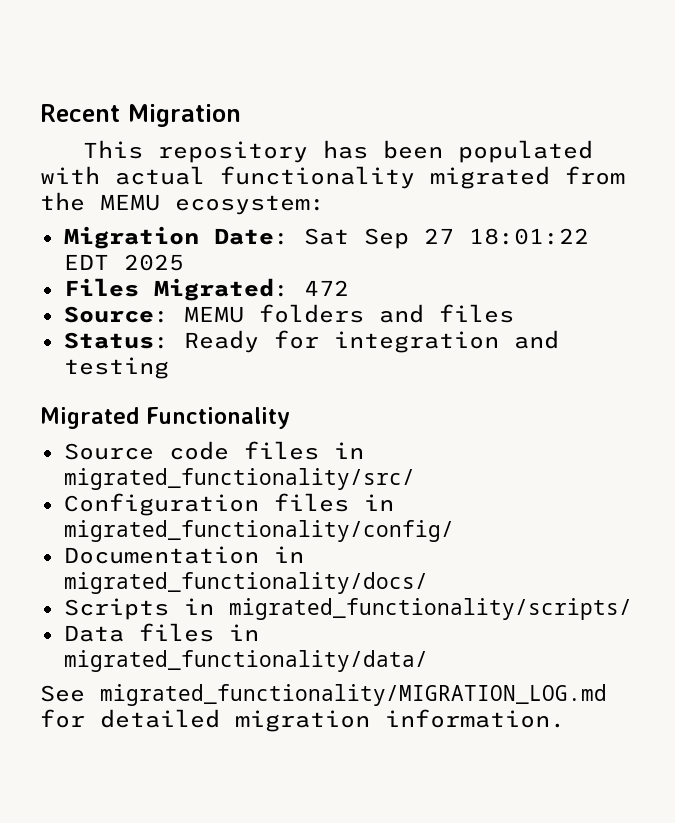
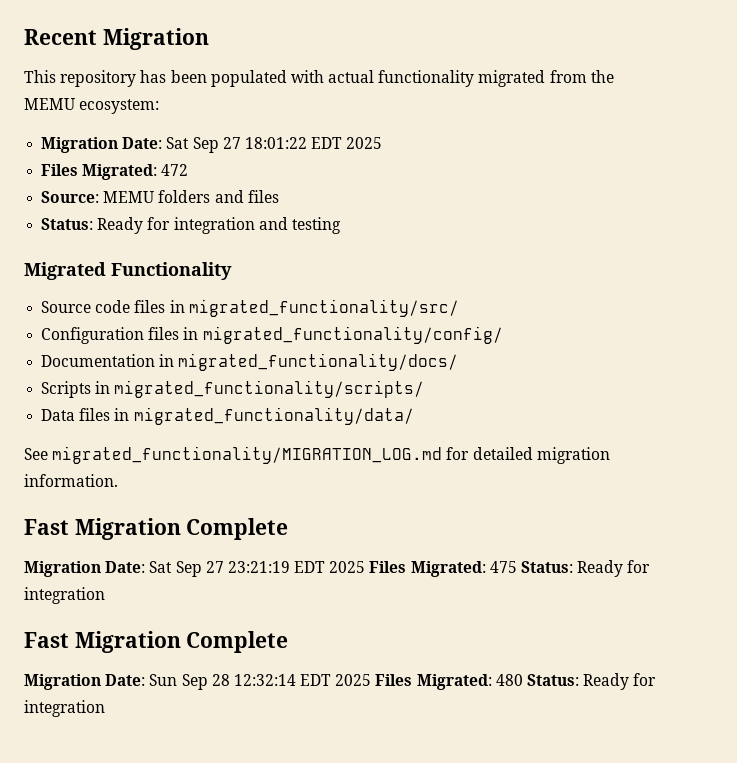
(565, 718) none -> [24,518,289,540] [24,560,651,577] [24,587,105,604] [24,631,289,653] [24,673,657,690] [24,700,105,717] // Fast Migration Complete // Migration Date: Sat Sep 27 23:21:19 EDT 2025 Files Migrated: 475 Status: Ready for integration // Fast Migration Complete // Migration Date: Sun Sep 28 12:32:14 EDT 2025 Files Migrated: 480 Status: Ready for integration

